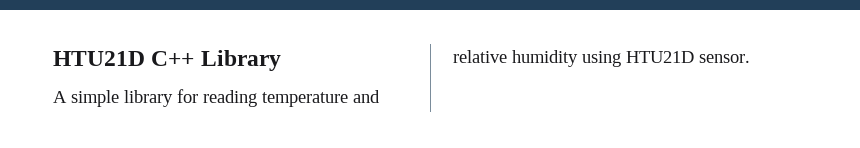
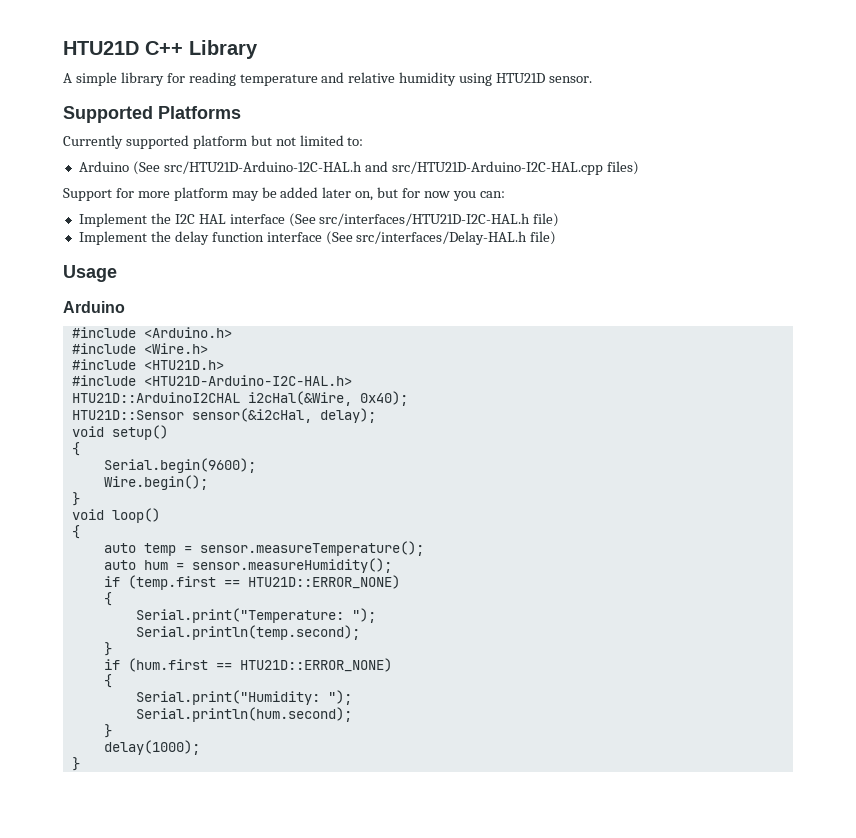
(750, 58) none -> [63,106,241,123] [63,135,364,149] [78,161,639,175] [63,187,505,201] [78,213,560,227] [78,231,557,245] [63,265,117,282] [63,301,125,313] [71,327,232,338] [71,343,208,354] [71,359,224,370] [71,375,352,386] [71,391,408,406] [71,408,376,423] [71,425,168,440] [71,442,80,456] [103,458,256,473] [103,475,208,490] [71,492,80,506] [71,508,160,523] [71,525,80,539] [103,541,424,556] [103,558,392,573] [103,575,400,590] [103,592,112,606] [135,608,376,623] [135,625,360,640] [103,642,112,656] [103,658,392,672] [103,674,112,688] [135,690,352,705] [135,707,352,722] [103,724,112,738] [103,740,200,755] [71,757,80,771] // Supported Platforms // Currently supported platform but not limited to: // Arduino (See src/HTU21D-Arduino-12C-HAL.h and src/HTU21D-Arduino-I2C-HAL.cpp files) // Support for more platform may be added later on, but for now you can: // Implement the I2C HAL interface (See src/interfaces/HTU21D-I2C-HAL.h file) // Implement the delay function interface (See src/interfaces/Delay-HAL.h file) // Usage // Arduino // #include <Arduino.h> // #include <Wire.h> // #include <HTU21D.h> // #include <HTU21D-Arduino-I2C-HAL.h> // HTU21D::ArduinoI2CHAL i2cHal(&Wire, 0x40); // HTU21D::Sensor sensor(&i2cHal, delay); // void setup() // { // Serial.begin(9600); // Wire.begin(); // } // void loop() // { // auto temp = sensor.measureTemperature(); // auto hum = sensor.measureHumidity(); // if (temp.first == HTU21D::ERROR_NONE) // { // Serial.print("Temperature: "); // Serial.println(temp.second); // } // if (hum.first == HTU21D::ERROR_NONE) // { // Serial.print("Humidity: "); // Serial.println(hum.second); // } // delay(1000); // }

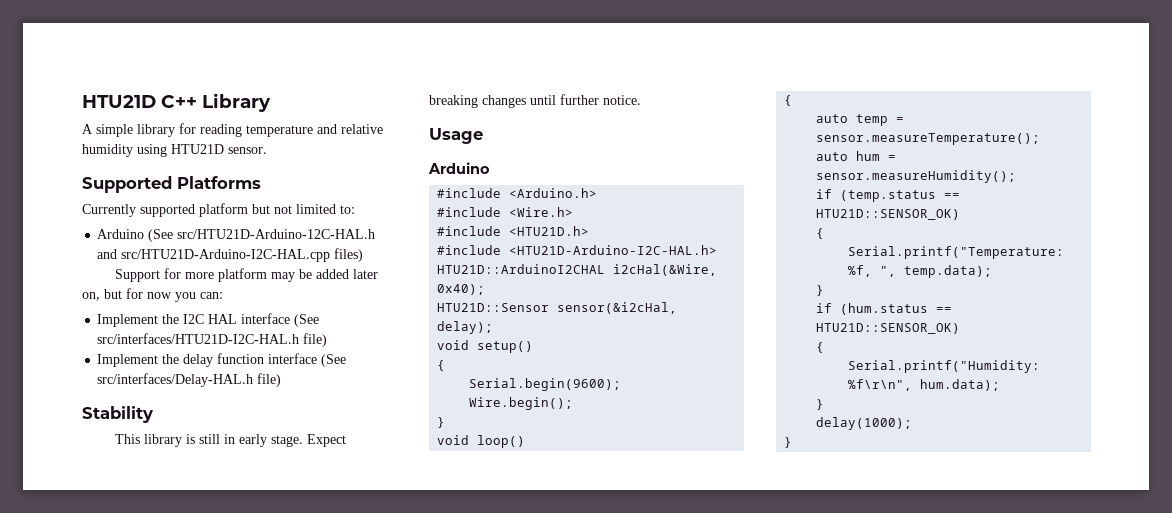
(557, 238) none -> [82,406,153,423] [114,434,346,447] [429,94,641,108] // Stability // This library is still in early stage. Expect breaking changes until further notice.
[127,575,400,590] [103,592,112,606] [135,608,376,623] [135,625,360,640] [103,642,112,656] [103,658,392,672] [103,674,112,688] [135,690,352,705] [135,707,352,722] (temp.first == HTU21D::ERROR_NONE) // { // Serial.print("Temperature: "); // Serial.println(temp.second); // } // if (hum.first == HTU21D::ERROR_NONE) // { // Serial.print("Humidity: "); // Serial.println(hum.second); -> [840,190,961,202] [816,209,961,220] [816,228,825,239] [848,246,1065,259] [848,265,993,278] [816,285,825,296] [816,303,953,315] [816,323,961,334] [816,342,825,353] [848,360,1041,373] [848,379,1001,391] (temp.status == HTU21D::SENSOR_OK) // { // Serial.printf("Temperature: %f, ", temp.data); // } // if (hum.status == HTU21D::SENSOR_OK) // { // Serial.printf("Humidity: %f\r\n", hum.data);

